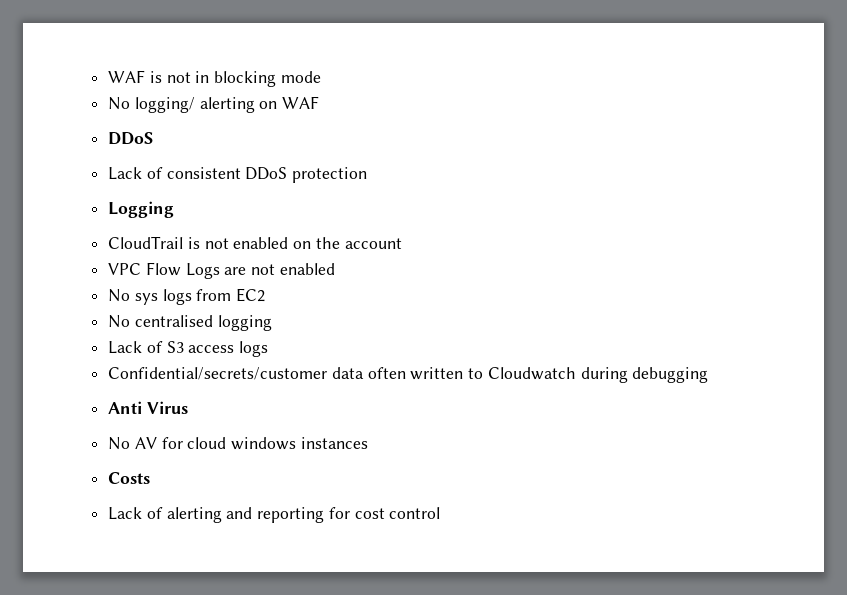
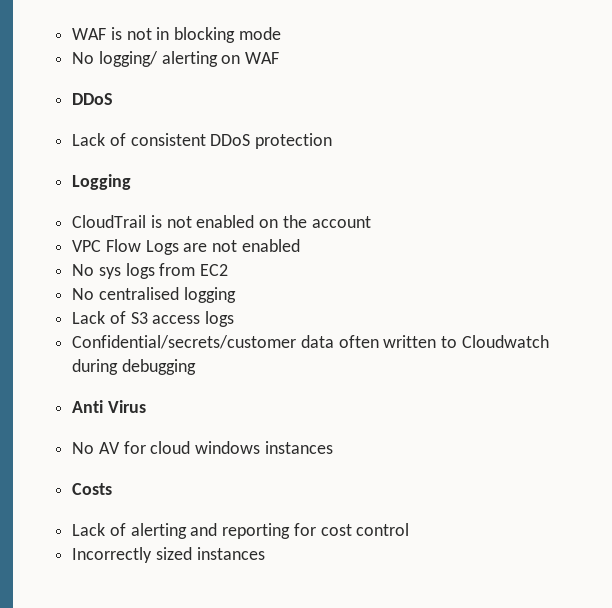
(441, 513) none -> [72,547,265,563] // Incorrectly sized instances

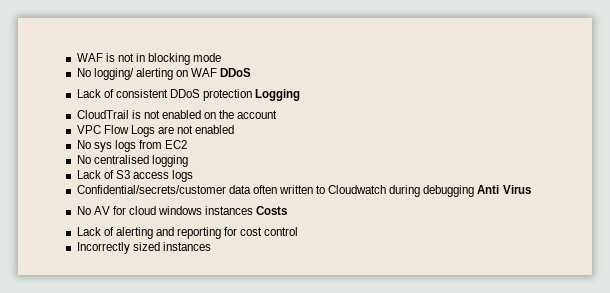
(280, 58) // -> (218, 72) none
(333, 141) // -> (253, 95) none
(196, 367) // -> (475, 191) none
(333, 447) // -> (254, 210) none

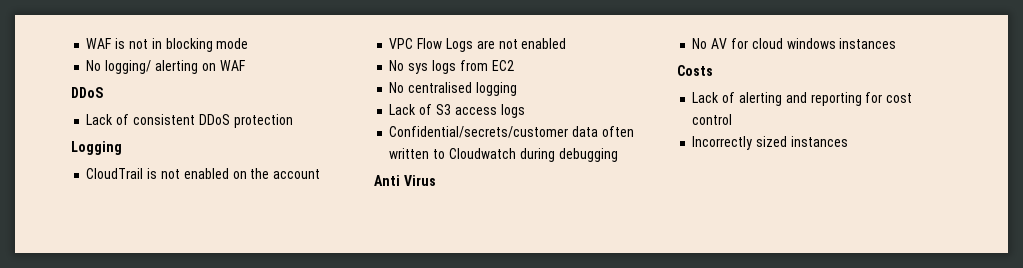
(218, 72) none -> (245, 65) //
(253, 95) none -> (293, 121) //
(475, 191) none -> (618, 155) //
(254, 210) none -> (897, 43) //

